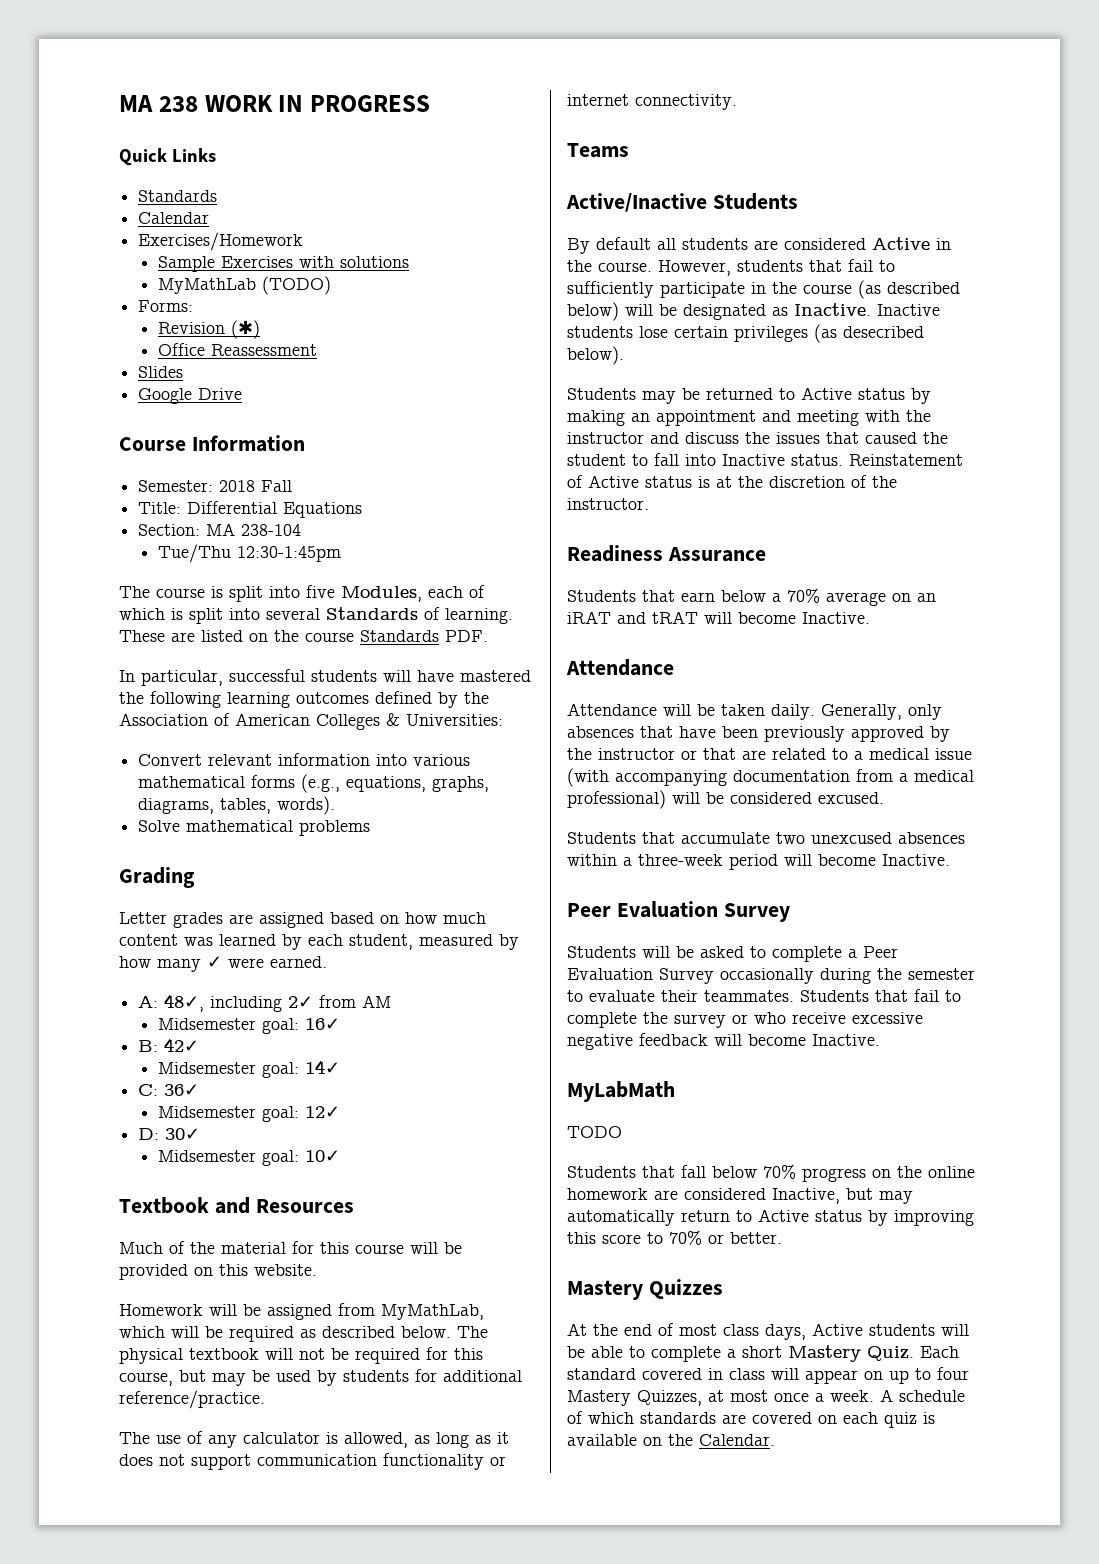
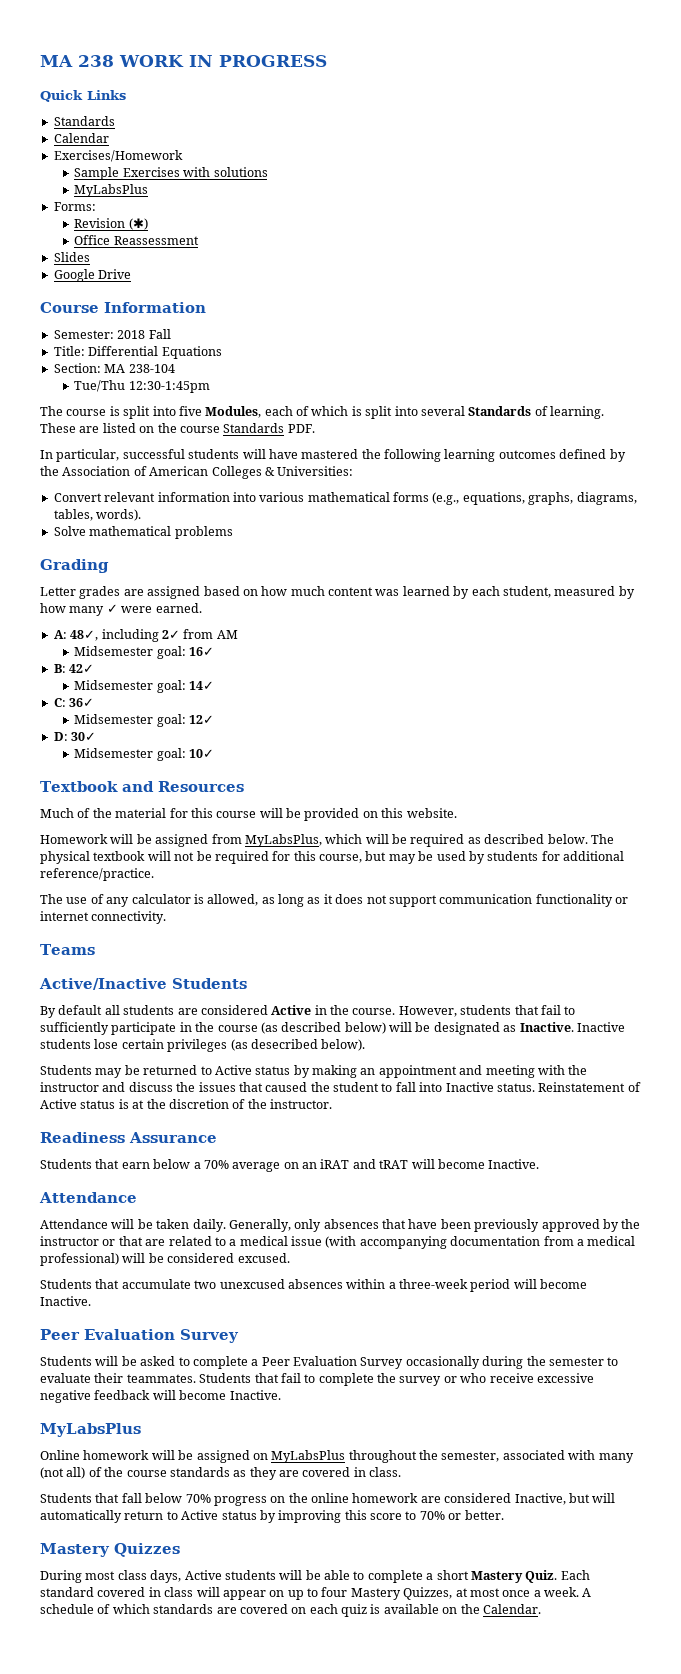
[158,276,332,295] MyMathLab (TODO) -> [74,184,149,197] MyLabsPlus
[381,1304,484,1320] MyMathLab, -> [244,834,322,847] MyLabsPlus,
[567,1081,675,1102] [567,1126,622,1138] MyLabMath // TODO -> [40,1423,141,1437] [40,1450,634,1463] [40,1467,402,1480] MyLabsPlus // Online homework will be assigned on MyLabsPlus throughout the semester, associated with many (not all) of the course standards as they are covered in class.
[879,1191,913,1204] may -> [592,1493,616,1503] will
[567,1323,674,1336] At the end of -> [40,1570,82,1583] During

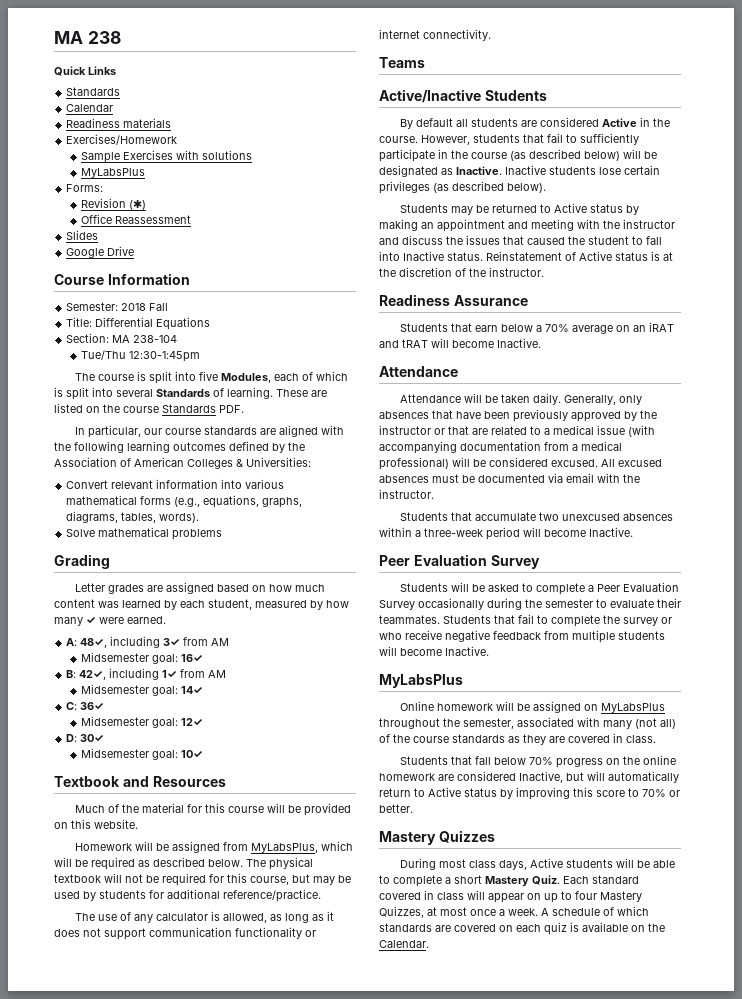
[119,55,327,67] WORK IN PROGRESS -> (121, 37) none
(109, 138) none -> [66,118,172,128] // Readiness materials
[122,449,359,459] successful students will have mastered -> [144,425,345,437] our course standards are aligned with
[161,630,180,639] 2✓ -> [163,638,181,646] 3✓
[69,664,95,673] 42✓ -> [79,668,227,680] 42✓, including 1✓ from AM
[250,1039,318,1049] desecribed -> [452,181,504,191] described
(290, 1258) none -> [601,459,662,467] [379,473,640,483] [379,489,434,499] All excused absences must be documented via email with the instructor.
[536,1373,594,1383] excessive -> (442, 635) none
(151, 1395) none -> [544,630,665,643] from multiple students

